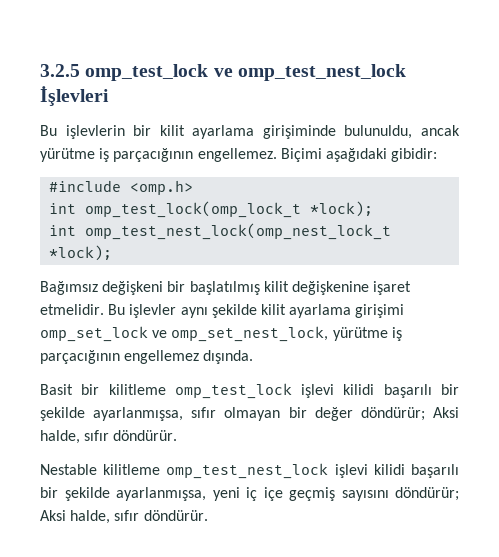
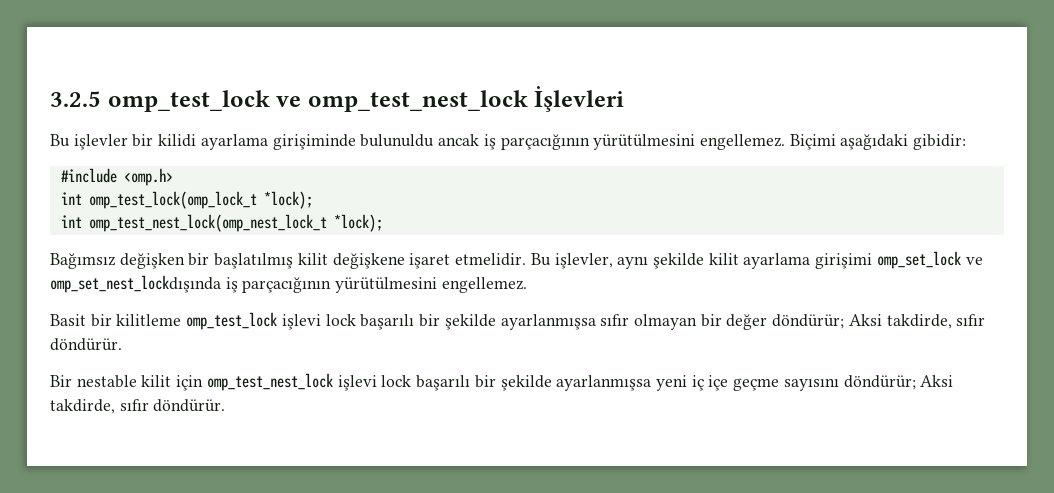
[65,125,460,139] [40,148,194,162] işlevlerin bir kilit ayarlama girişiminde bulunuldu, ancak yürütme iş parçacığının -> [73,134,696,150] işlevler bir kilidi ayarlama girişiminde bulunuldu ancak iş parçacığının yürütülmesini
[102,281,164,295] değişkeni -> [119,253,185,269] değişken
[291,281,369,295] değişkenine -> [332,253,405,269] değişkene
[129,304,177,318] işlevler -> [554,253,613,269] işlevler,
[171,326,402,342] [40,350,254,364] omp_set_nest_lock, yürütme iş parçacığının engellemez dışında. -> [50,275,527,293] omp_set_nest_lockdışında iş parçacığının yürütülmesini engellemez.
[343,384,459,398] [40,407,184,421] kilidi başarılı bir şekilde ayarlanmışsa, -> [325,314,596,330] lock başarılı bir şekilde ayarlanmışsa
[40,430,80,444] halde, -> [886,314,952,329] takdirde,
[40,464,161,475] Nestable kilitleme -> [50,375,204,391] Bir nestable kilit için
[373,464,459,478] [40,487,206,501] kilidi başarılı bir şekilde ayarlanmışsa, -> [381,375,652,391] lock başarılı bir şekilde ayarlanmışsa
[289,487,335,501] geçmiş -> [733,378,780,391] geçme
[70,510,111,524] halde, -> [50,399,115,414] takdirde,

